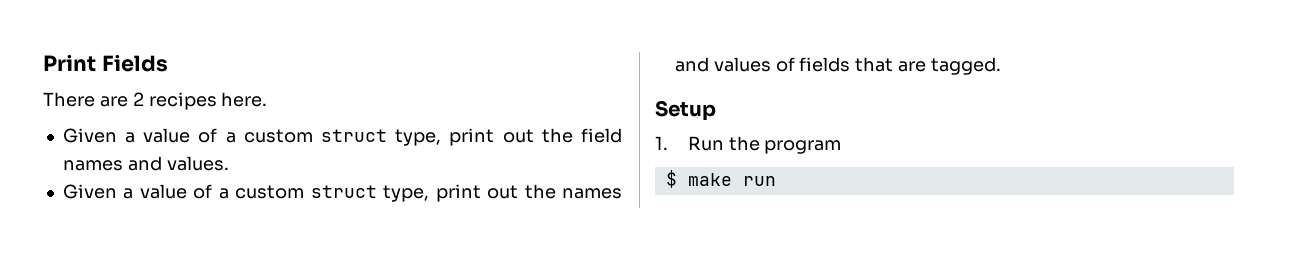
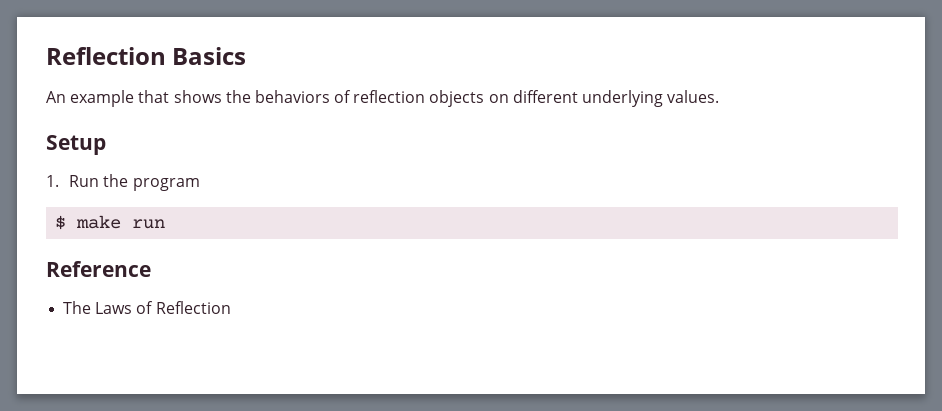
[43,54,168,72] [43,92,268,110] [62,128,622,146] [62,156,229,171] [62,184,623,202] [674,57,1001,75] Print Fields // There are 2 recipes here. // Given a value of a custom struct type, print out the field names and values. // Given a value of a custom struct type, print out the names and values of fields that are tagged. -> [46,47,247,65] [46,90,720,107] Reflection Basics // An example that shows the behaviors of reflection objects on different underlying values.
(776, 181) none -> [46,261,151,277] [63,301,231,314] // Reference // The Laws of Reflection

